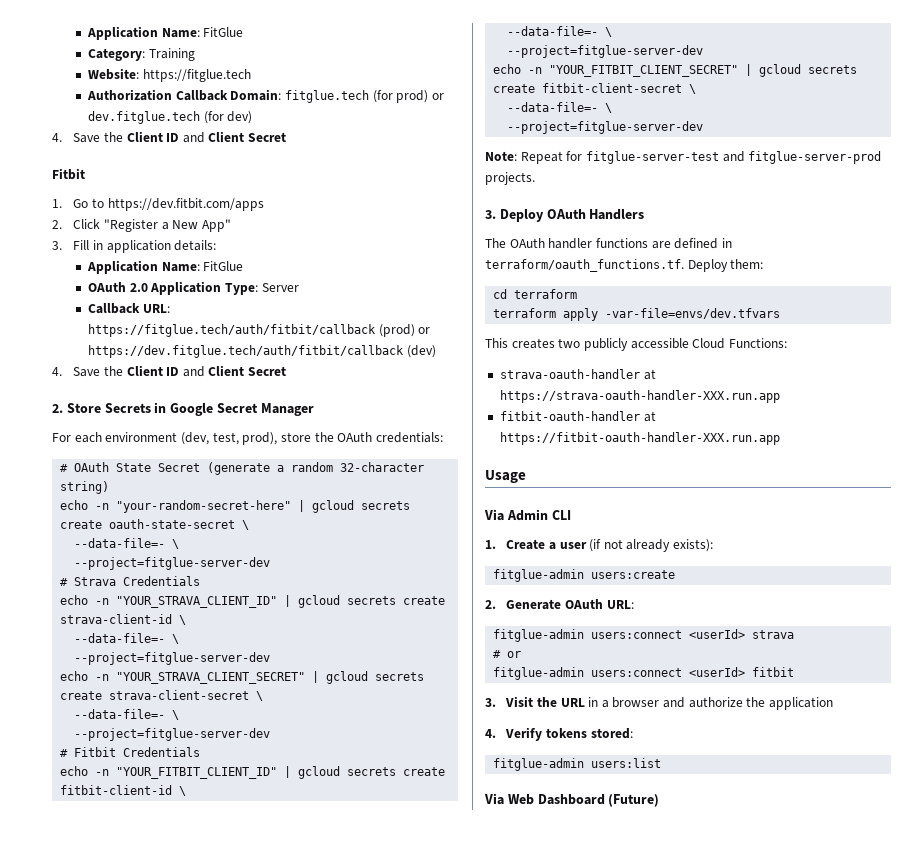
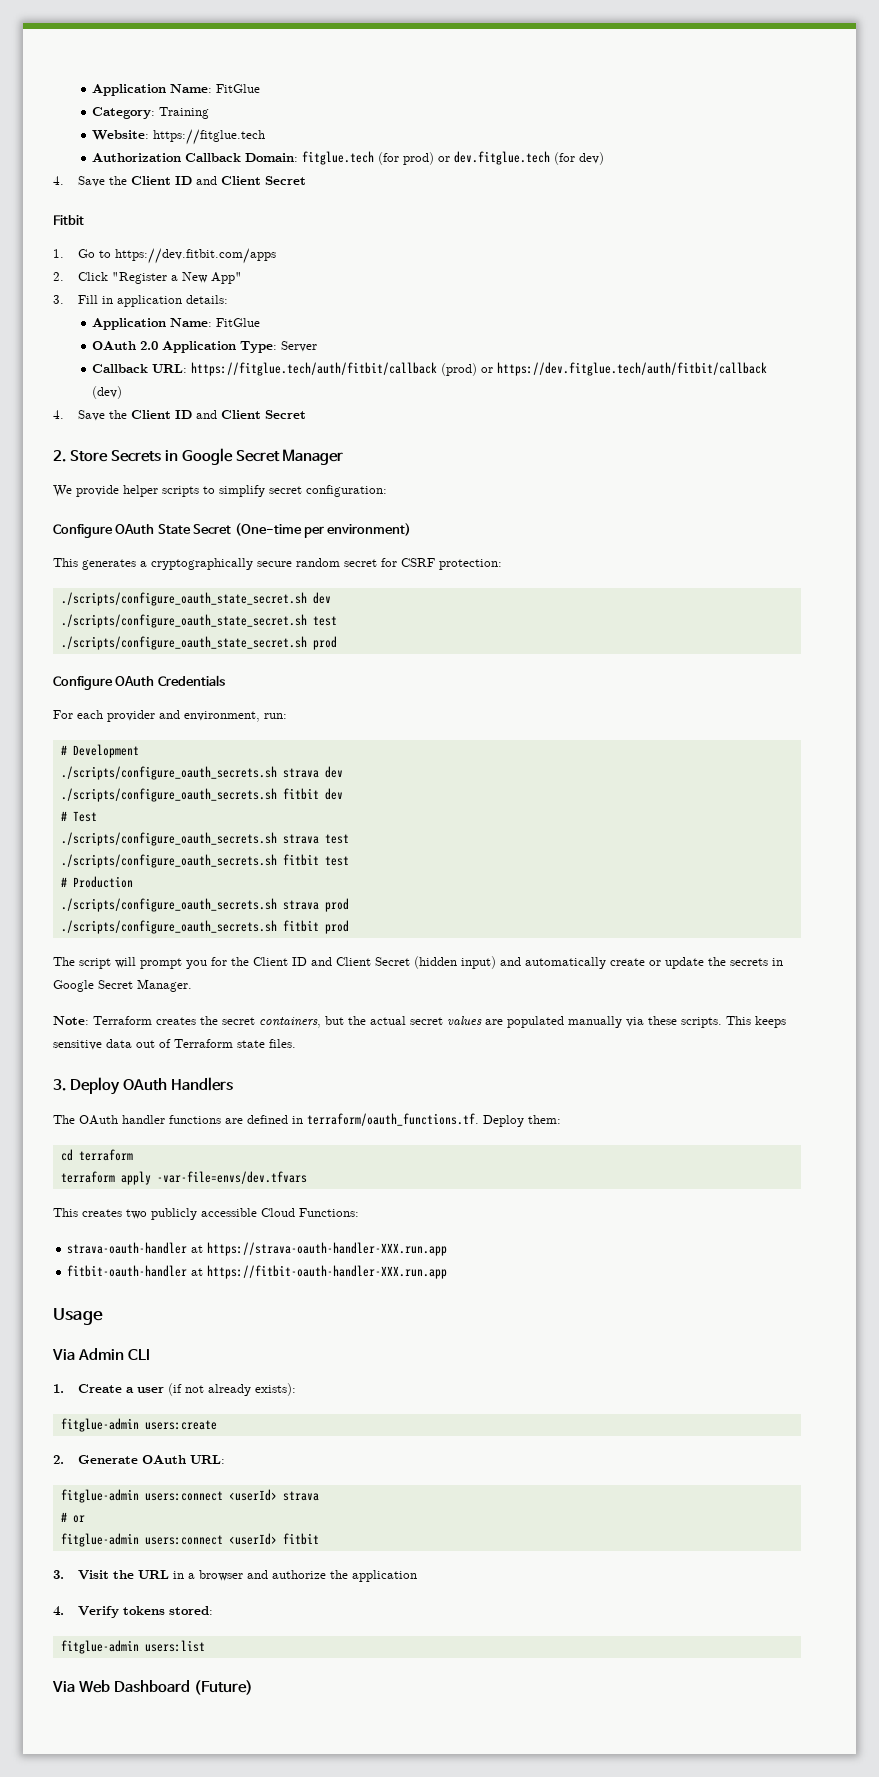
[52,432,443,445] [60,462,425,475] [60,481,110,494] [60,500,411,513] [60,519,250,530] [74,538,180,549] [74,557,271,570] [60,576,201,586] [60,595,446,608] [60,614,187,625] [74,633,180,644] [74,652,271,665] [60,671,425,684] [60,690,264,701] [74,709,180,720] [74,728,271,741] [60,747,201,757] [60,766,446,779] [60,785,187,796] [507,26,613,37] [507,45,704,58] [493,64,858,77] [493,83,697,94] [507,102,613,113] [507,121,704,134] [485,151,882,164] [485,172,535,185] For each environment (dev, test, prod), store the OAuth credentials: // # OAuth State Secret (generate a random 32-character string) // echo -n "your-random-secret-here" | gcloud secrets create oauth-state-secret \ // --data-file=- \ // --project=fitglue-server-dev // # Strava Credentials // echo -n "YOUR_STRAVA_CLIENT_ID" | gcloud secrets create strava-client-id \ // --data-file=- \ // --project=fitglue-server-dev // echo -n "YOUR_STRAVA_CLIENT_SECRET" | gcloud secrets create strava-client-secret \ // --data-file=- \ // --project=fitglue-server-dev // # Fitbit Credentials // echo -n "YOUR_FITBIT_CLIENT_ID" | gcloud secrets create fitbit-client-id \ // --data-file=- \ // --project=fitglue-server-dev // echo -n "YOUR_FITBIT_CLIENT_SECRET" | gcloud secrets create fitbit-client-secret \ // --data-file=- \ // --project=fitglue-server-dev // Note: Repeat for fitglue-server-test and fitglue-server-prod projects. -> [53,485,387,497] [53,523,412,538] [53,558,502,570] [60,592,331,606] [60,614,337,628] [60,636,337,650] [53,675,225,690] [53,710,287,722] [60,744,139,758] [60,766,343,780] [60,788,343,802] [60,811,97,822] [60,832,349,846] [60,854,349,868] [60,876,133,888] [60,898,349,912] [60,920,349,934] [53,956,783,969] [53,979,192,992] [53,1016,786,1028] [53,1039,296,1050] We provide helper scripts to simplify secret configuration: // Configure OAuth State Secret (One-time per environment) // This generates a cryptographically secure random secret for CSRF protection: // ./scripts/configure_oauth_state_secret.sh dev // ./scripts/configure_oauth_state_secret.sh test // ./scripts/configure_oauth_state_secret.sh prod // Configure OAuth Credentials // For each provider and environment, run: // # Development // ./scripts/configure_oauth_secrets.sh strava dev // ./scripts/configure_oauth_secrets.sh fitbit dev // # Test // ./scripts/configure_oauth_secrets.sh strava test // ./scripts/configure_oauth_secrets.sh fitbit test // # Production // ./scripts/configure_oauth_secrets.sh strava prod // ./scripts/configure_oauth_secrets.sh fitbit prod // The script will prompt you for the Client ID and Client Secret (hidden input) and automatically create or update the secrets in Google Secret Manager. // Note: Terraform creates the secret containers, but the actual secret values are populated manually via these scripts. This keeps sensitive data out of Terraform state files.

